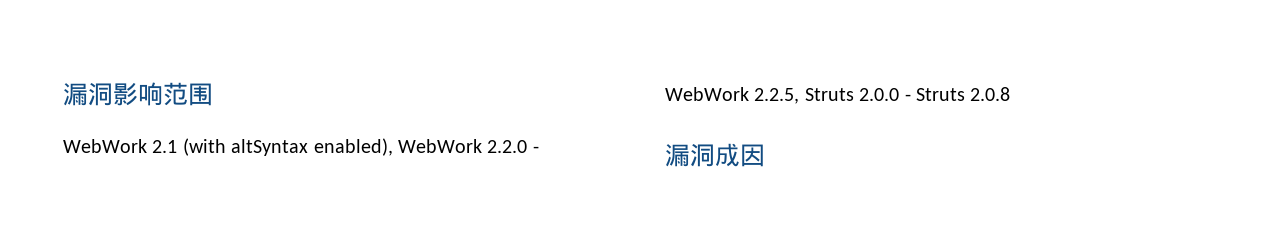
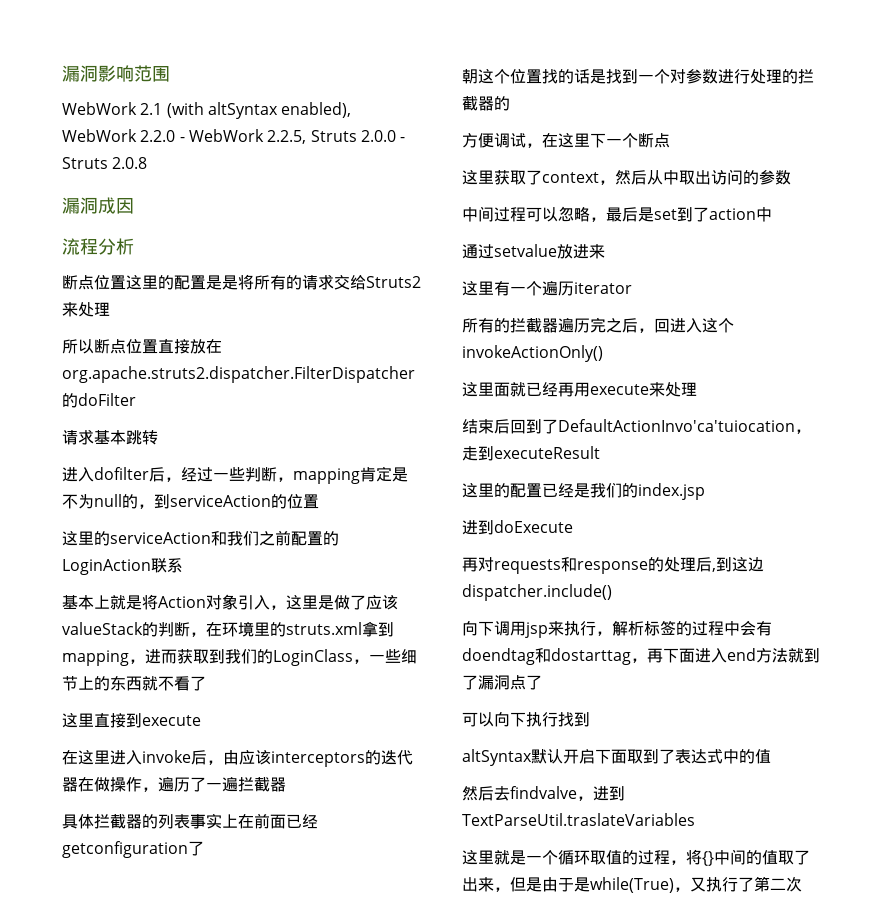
(765, 155) none -> [62,238,134,255] [62,274,421,290] [62,302,110,317] [62,339,222,354] [62,366,415,383] [62,393,136,408] [62,429,158,445] [62,466,408,484] [62,494,319,509] [62,530,339,546] [62,558,183,575] [62,594,398,610] [62,621,394,637] [62,649,417,666] [62,676,206,691] [62,713,201,728] [62,750,413,767] [62,777,286,792] [62,813,318,829] [62,841,204,858] [462,69,814,84] [462,96,510,111] [462,133,670,148] [462,169,791,185] [462,206,772,222] [462,244,605,259] [462,281,632,296] [462,317,734,333] [462,345,603,362] [462,382,697,397] [462,419,811,434] [462,446,600,461] [462,483,705,500] [462,520,573,535] [462,557,764,574] [462,584,612,601] [462,620,772,638] [462,648,820,665] [462,675,542,690] [462,712,590,727] [462,749,771,766] [462,786,625,801] [462,813,695,826] [462,849,810,866] [462,876,802,893] // 流程分析 // 断点位置这里的配置是是将所有的请求交给Struts2来处理 // 所以断点位置直接放在org.apache.struts2.dispatcher.FilterDispatcher的doFilter // 请求基本跳转 // 进入dofilter后，经过一些判断，mapping肯定是不为null的，到serviceAction的位置 // 这里的serviceAction和我们之前配置的LoginAction联系 // 基本上就是将Action对象引入，这里是做了应该valueStack的判断，在环境里的struts.xml拿到mapping，进而获取到我们的LoginClass，一些细节上的东西就不看了 // 这里直接到execute // 在这里进入invoke后，由应该interceptors的迭代器在做操作，遍历了一遍拦截器 // 具体拦截器的列表事实上在前面已经getconfiguration了 // 朝这个位置找的话是找到一个对参数进行处理的拦截器的 // 方便调试，在这里下一个断点 // 这里获取了context，然后从中取出访问的参数 // 中间过程可以忽略，最后是set到了action中 // 通过setvalue放进来 // 这里有一个遍历iterator // 所有的拦截器遍历完之后，回进入这个invokeActionOnly() // 这里面就已经再用execute来处理 // 结束后回到了DefaultActionInvo'ca'tuiocation，走到executeResult // 这里的配置已经是我们的index.jsp // 进到doExecute // 再对requests和response的处理后,到这边dispatcher.include() // 向下调用jsp来执行，解析标签的过程中会有doendtag和dostarttag，再下面进入end方法就到了漏洞点了 // 可以向下执行找到 // altSyntax默认开启下面取到了表达式中的值 // 然后去findvalve，进到TextParseUtil.traslateVariables // 这里就是一个循环取值的过程，将{}中间的值取了出来，但是由于是while(True)，又执行了第二次

